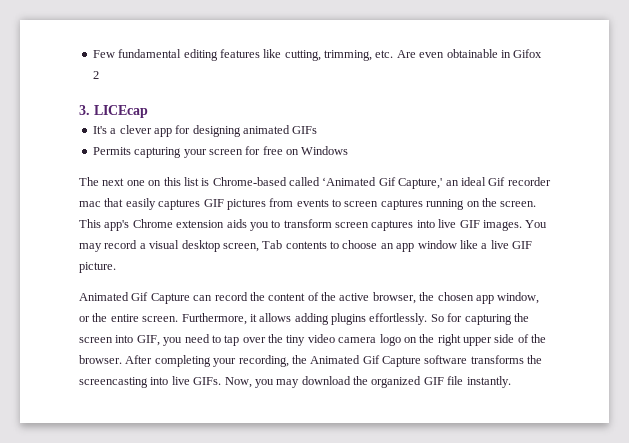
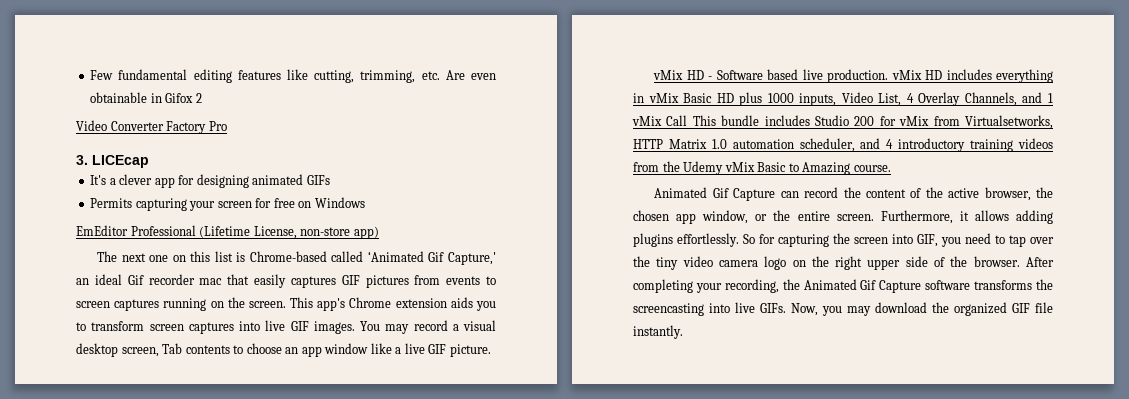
(99, 75) none -> [76,120,227,134] // Video Converter Factory Pro
(349, 150) none -> [76,225,379,239] // EmEditor Professional (Lifetime License, non-store app)
(116, 267) none -> [653,69,1053,83] [633,92,1053,106] [632,115,1053,129] [633,138,1053,152] [633,161,891,175] // vMix HD - Software based live production. vMix HD includes everything in vMix Basic HD plus 1000 inputs, Video List, 4 Overlay Channels, and 1 vMix Call This bundle includes Studio 200 for vMix from Virtualsetworks, HTTP Matrix 1.0 automation scheduler, and 4 introductory training videos from the Udemy vMix Basic to Amazing course.

